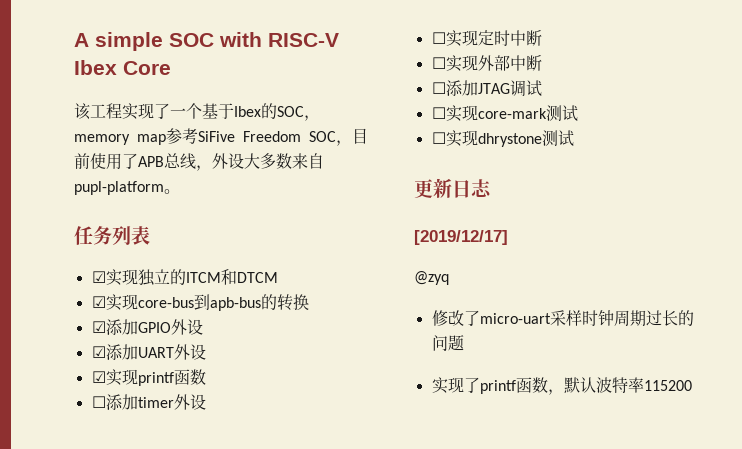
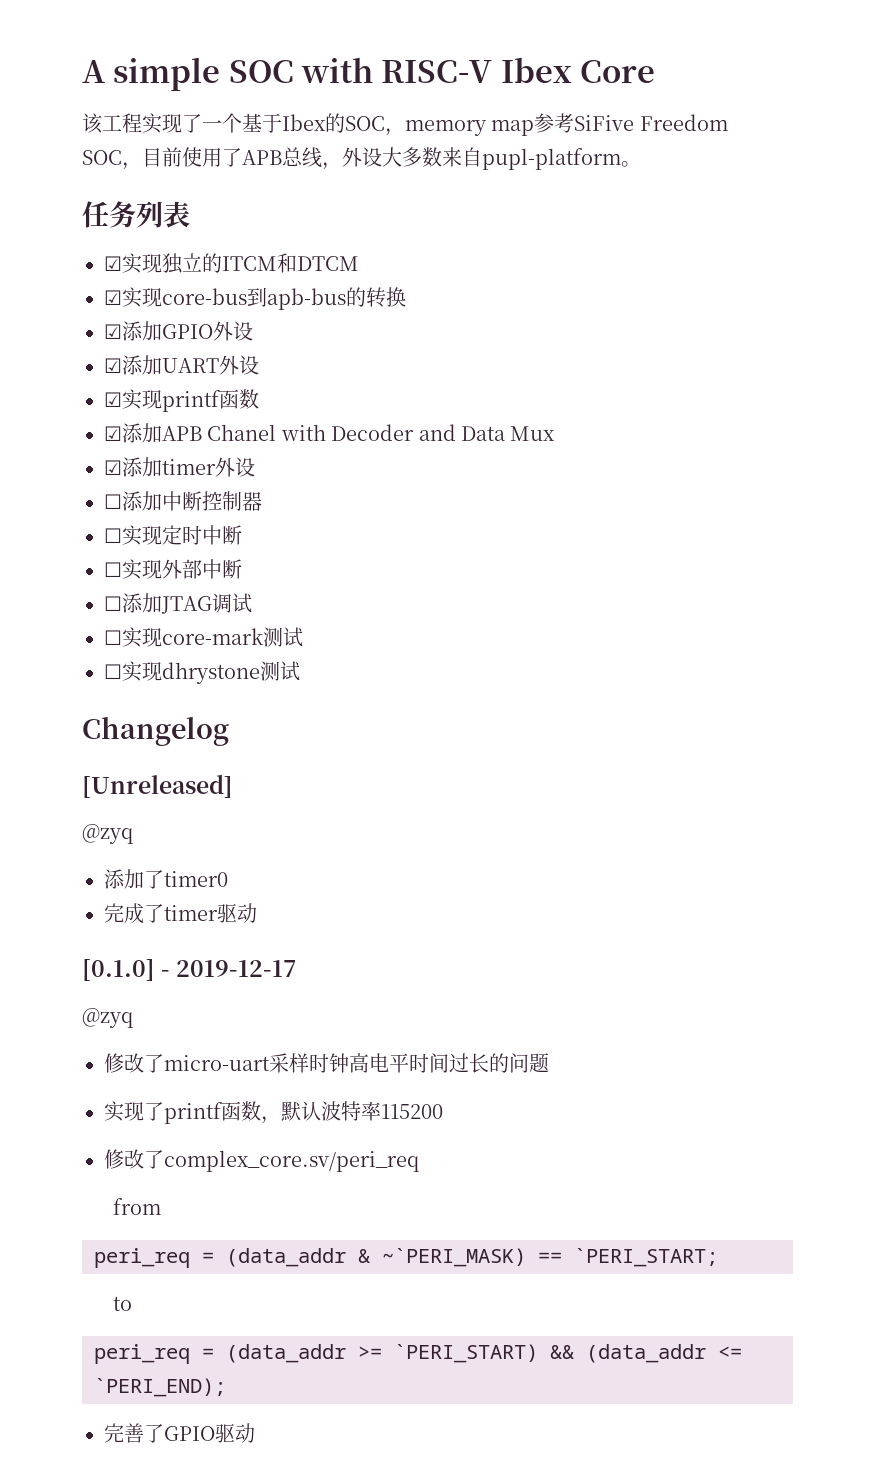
[91,396,106,408] ☐ -> [104,423,556,443] [104,460,122,475] ☑添加APB Chanel with Decoder and Data Mux // ☑
(206, 402) none -> [104,491,262,511] // ☐添加中断控制器
[414,178,492,198] [414,230,508,245] 更新日志 // [2019/12/17] -> [82,716,229,746] [82,774,233,798] [82,824,133,844] [104,869,228,889] [104,903,257,924] [82,959,298,981] Changelog // [Unreleased] // @zyq // 添加了timer0 // 完成了timer驱动 // [0.1.0] - 2019-12-17
[613,310,646,327] 周期 -> [349,1053,449,1073] 高电平时间
(692, 385) none -> [104,1149,419,1172] [113,1198,162,1215] [94,1248,718,1268] [113,1296,133,1311] [94,1344,742,1364] [94,1378,226,1397] [104,1423,255,1443] // 修改了complex_core.sv/peri_req // from // peri_req = (data_addr & ~`PERI_MASK) == `PERI_START; // to // peri_req = (data_addr >= `PERI_START) && (data_addr <= `PERI_END); // 完善了GPIO驱动

